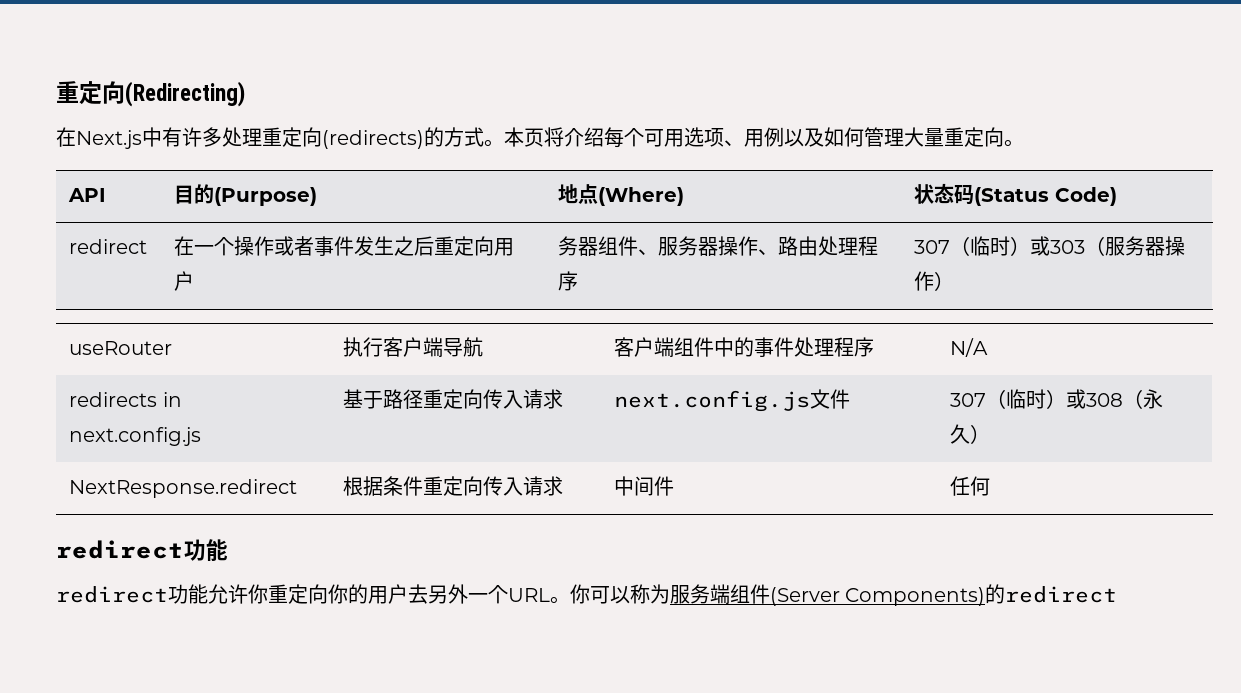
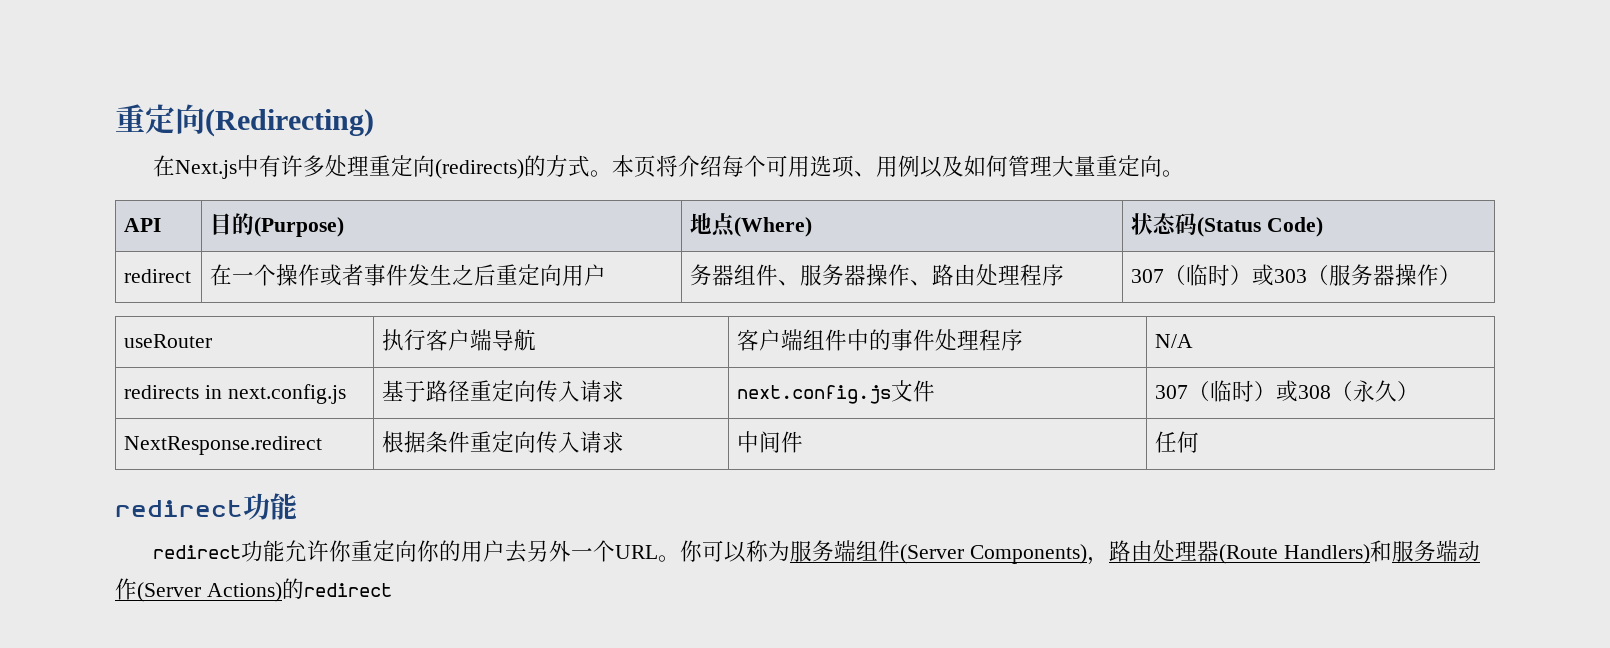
(986, 596) none -> [1086,540,1480,565] [115,578,282,602] ，路由处理器(Route Handlers)和服务端动作(Server Actions)

